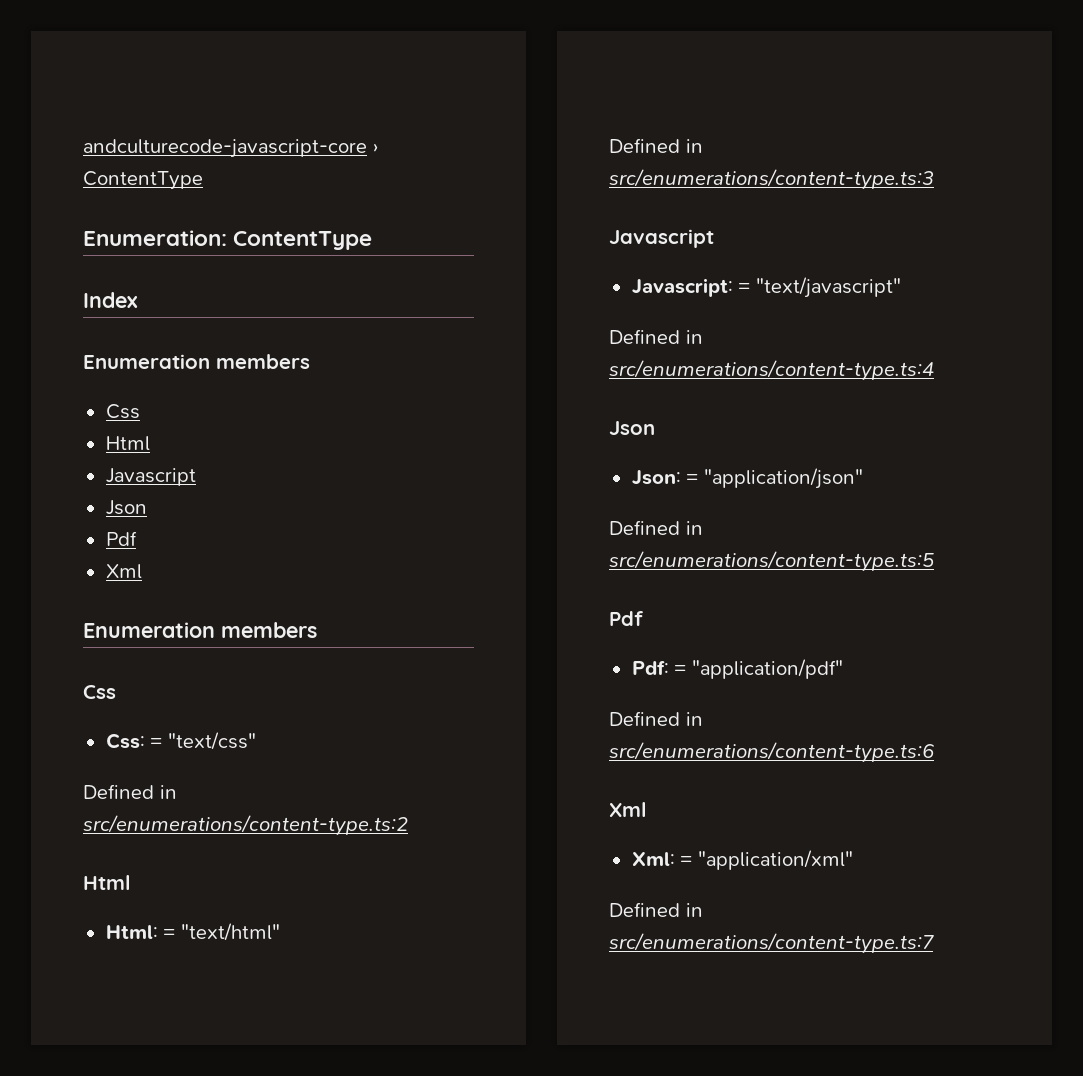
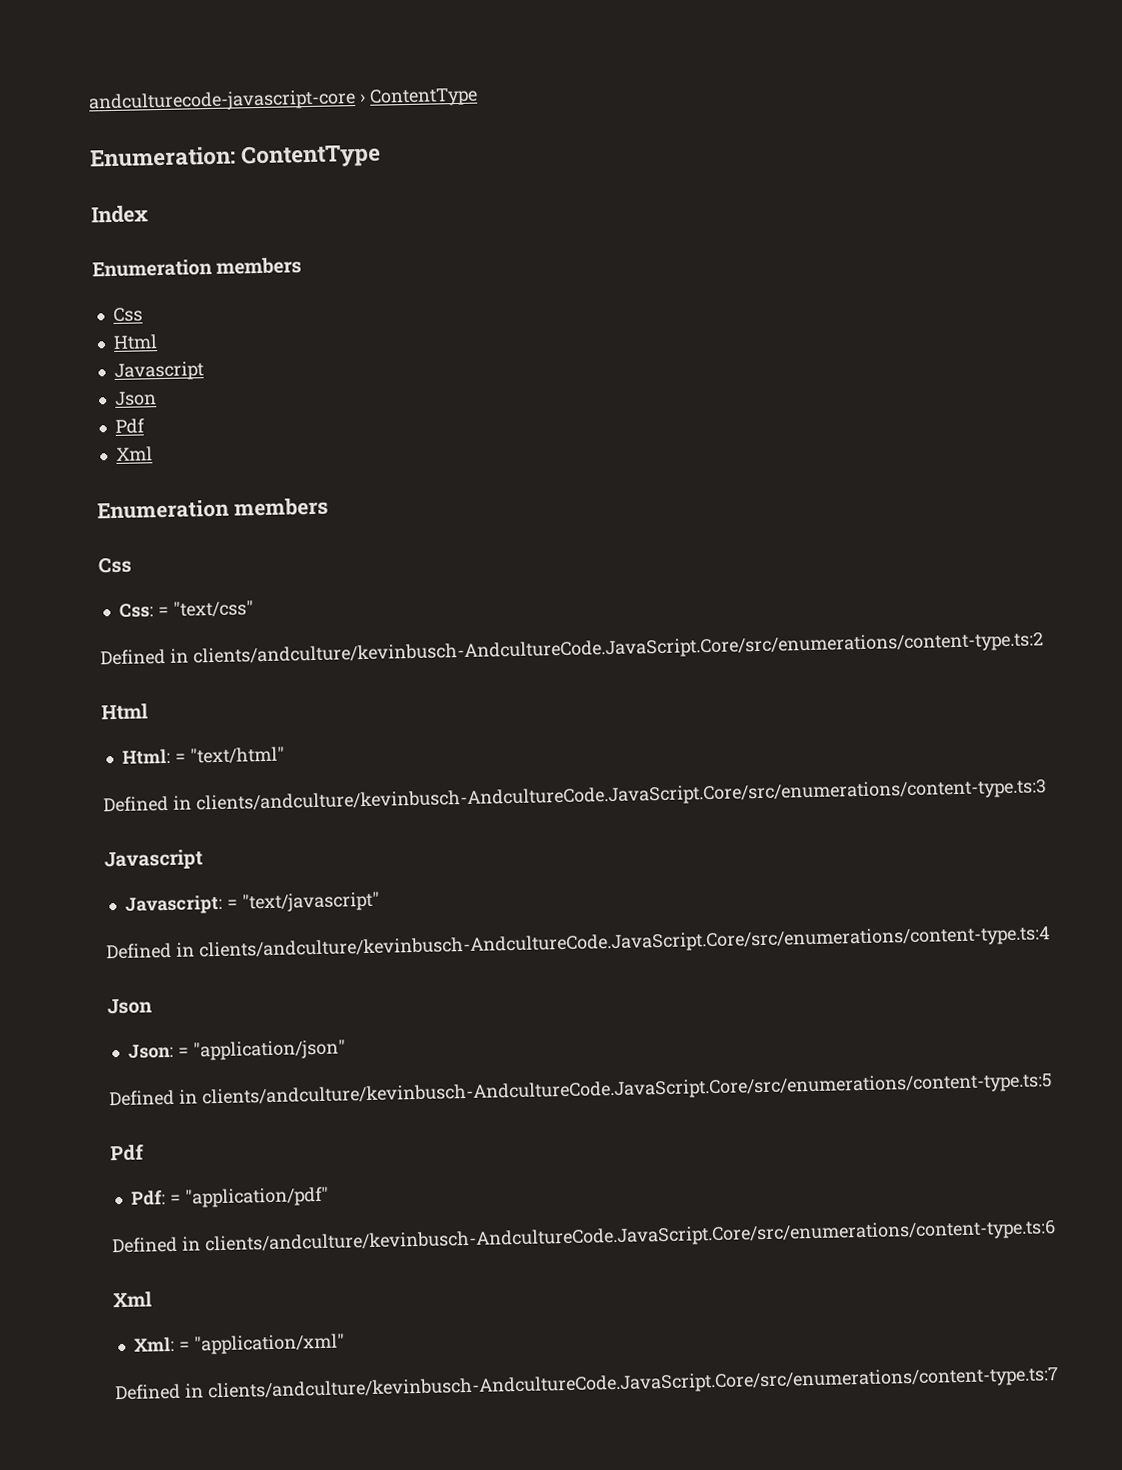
[83,815,408,836] src/enumerations/content-type.ts:2 -> [192,631,1044,667] clients/andculture/kevinbusch-AndcultureCode.JavaScript.Core/src/enumerations/content-type.ts:2
[609,169,934,190] src/enumerations/content-type.ts:3 -> [195,778,1047,814] clients/andculture/kevinbusch-AndcultureCode.JavaScript.Core/src/enumerations/content-type.ts:3
[609,360,934,381] src/enumerations/content-type.ts:4 -> [198,925,1050,961] clients/andculture/kevinbusch-AndcultureCode.JavaScript.Core/src/enumerations/content-type.ts:4
[609,551,934,572] src/enumerations/content-type.ts:5 -> [201,1072,1053,1108] clients/andculture/kevinbusch-AndcultureCode.JavaScript.Core/src/enumerations/content-type.ts:5
[609,742,935,763] src/enumerations/content-type.ts:6 -> [204,1219,1056,1255] clients/andculture/kevinbusch-AndcultureCode.JavaScript.Core/src/enumerations/content-type.ts:6
[609,933,934,954] src/enumerations/content-type.ts:7 -> [207,1366,1059,1402] clients/andculture/kevinbusch-AndcultureCode.JavaScript.Core/src/enumerations/content-type.ts:7

